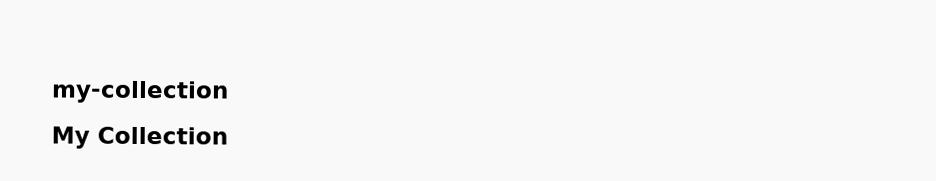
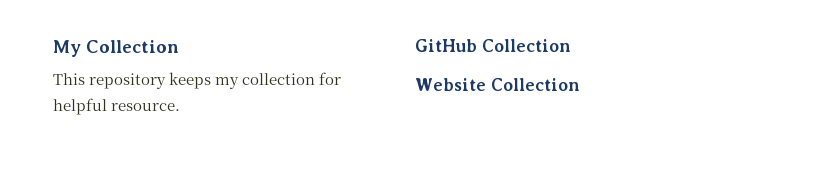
[51,80,229,104] my-collection // -> (53, 48) none
(228, 135) none -> [53,72,342,89] [53,98,181,115] [415,39,571,52] [415,78,580,91] // This repository keeps my collection for helpful resource. // GitHub Collection // Website Collection

